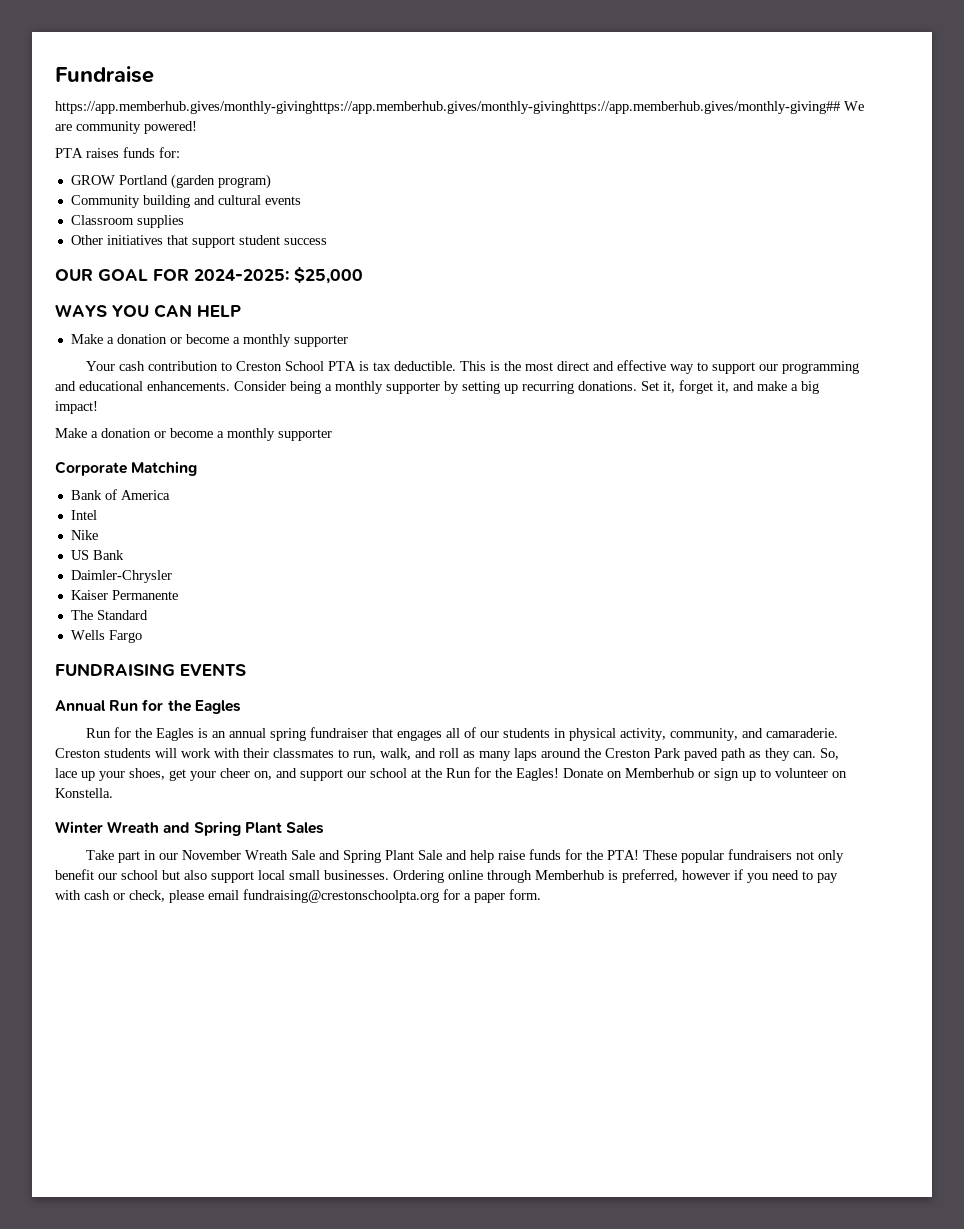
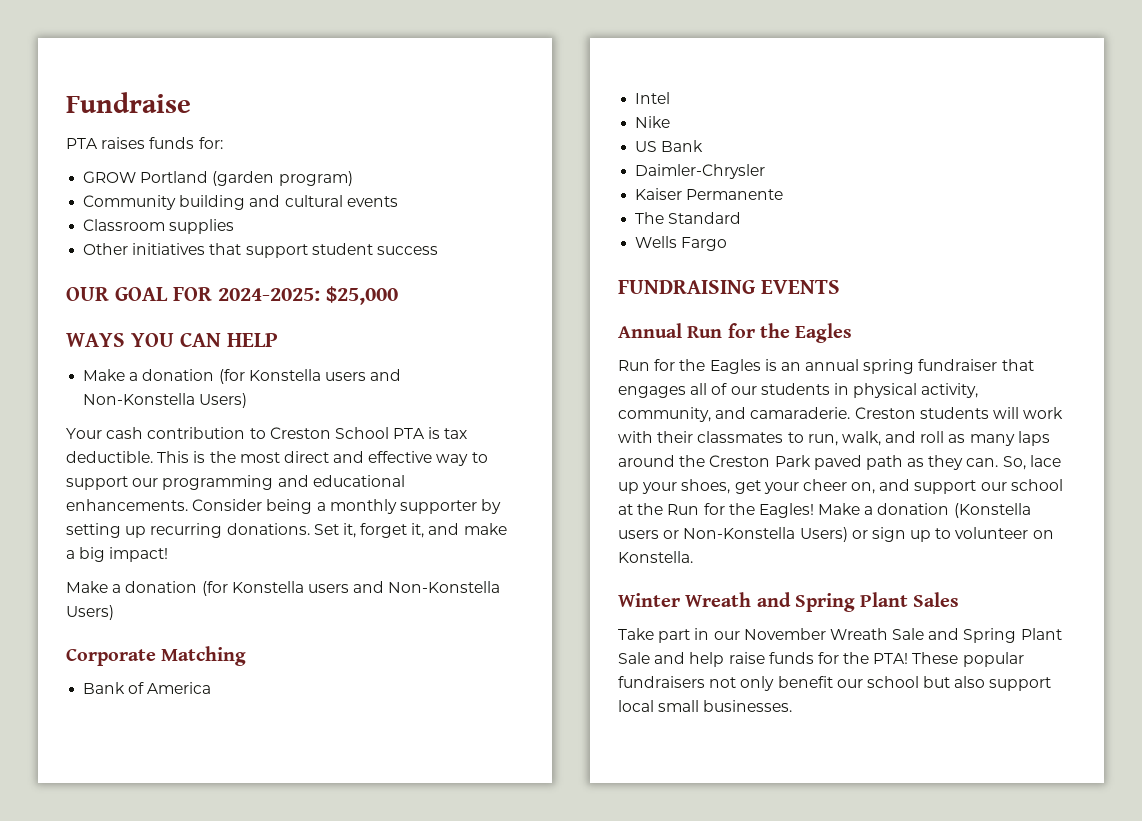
[55,101,864,114] [55,121,197,134] // https://app.memberhub.gives/monthly-givinghttps://app.memberhub.gives/monthly-givinghttps://app.memberhub.gives/monthly-giving## We are community powered! -> (191, 102) none
[169,334,348,347] or become a monthly supporter -> [218,369,402,384] [83,393,248,408] (for Konstella users and Non-Konstella Users)
[154,428,332,441] or become a monthly supporter -> [201,581,501,596] [66,605,114,620] (for Konstella users and Non-Konstella Users)
[563,768,694,778] Donate on Memberhub -> [818,503,1031,518] [618,527,848,542] Make a donation (Konstella users or Non-Konstella Users)
[393,869,838,883] [55,889,541,903] Ordering online through Memberhub is preferred, however if you need to pay with cash or check, please email fundraising@crestonschoolpta.org for a paper form. -> (793, 706) none

